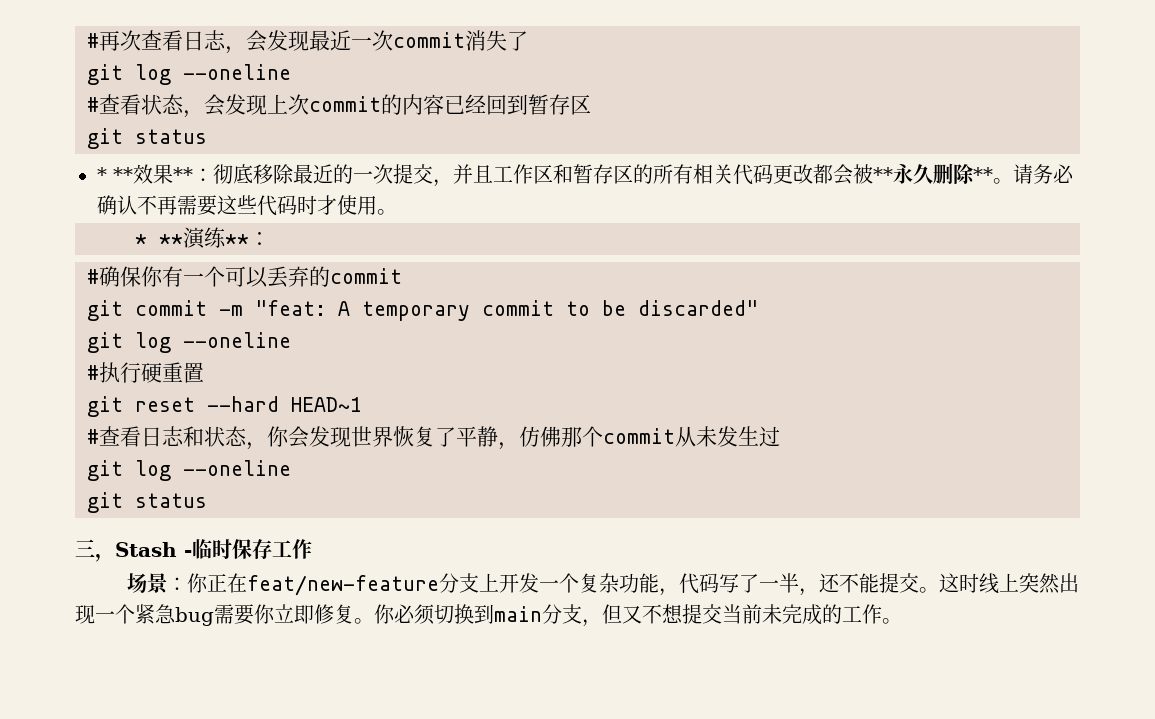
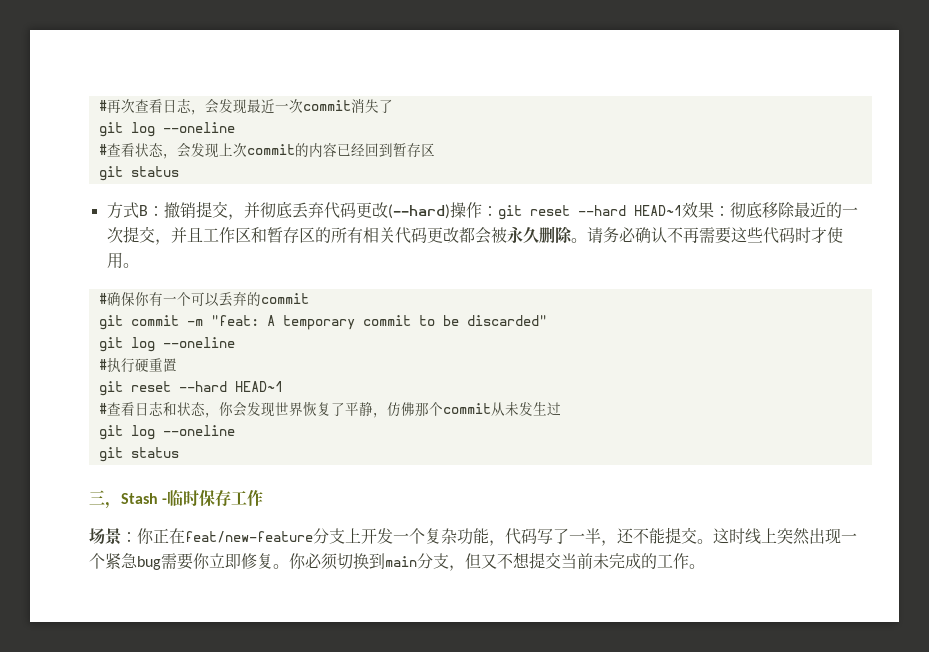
[97,164,193,184] * **效果** -> [106,201,714,220] 方式B：撤销提交，并彻底丢弃代码更改(--hard)操作：git reset --hard HEAD~1效果
[873,167,893,182] ** -> (507, 235) none
[973,167,993,182] ** -> (572, 234) none
[135,227,270,249] // * **演练**： -> (139, 265) none

